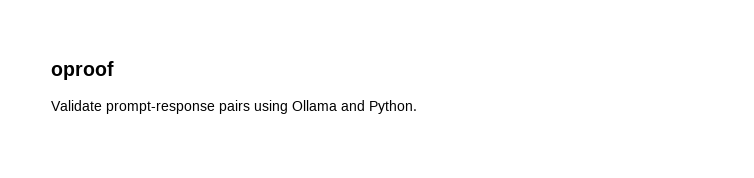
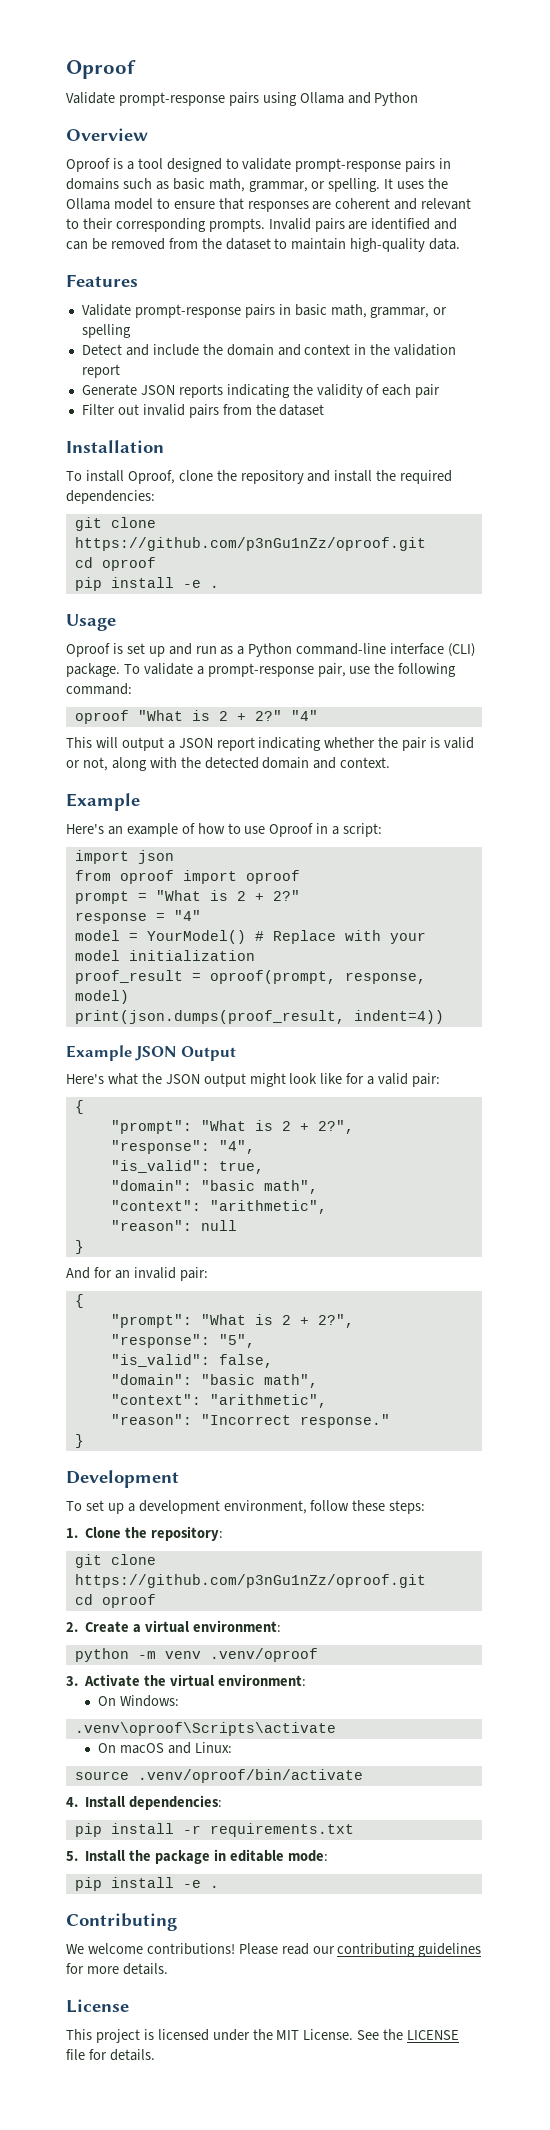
[51,61,114,80] oproof -> [66,60,136,79] Oproof
[369,100,417,114] Python. -> [374,92,419,106] [66,128,148,141] [66,158,452,172] [66,178,449,192] [66,198,472,212] [66,218,458,232] [66,238,461,252] [66,274,138,287] [81,304,448,318] [81,324,131,338] [81,344,457,356] [81,364,120,378] [81,384,441,398] [81,404,325,418] [66,440,164,453] [66,470,453,484] [66,490,155,504] [74,517,156,531] [74,537,426,551] [74,557,156,571] [74,577,219,591] [66,614,116,631] [66,643,476,657] [66,663,457,677] [66,683,132,695] [74,710,318,724] [66,737,475,751] [66,757,391,771] [66,793,140,811] [66,823,383,837] [74,850,174,864] [74,870,300,884] [74,890,300,904] [74,910,201,924] [74,930,426,944] [74,950,255,961] [74,970,426,984] [74,990,129,1004] [74,1010,444,1024] [66,1045,236,1061] [66,1073,441,1087] [74,1100,84,1114] [110,1120,354,1134] [110,1140,255,1154] [110,1160,264,1174] [110,1180,318,1194] [110,1200,327,1214] [110,1220,237,1231] [74,1240,84,1254] [66,1267,208,1281] [74,1294,84,1308] [110,1314,354,1328] [110,1334,255,1348] [110,1354,273,1368] [110,1374,318,1388] [110,1394,327,1408] [110,1414,390,1428] [74,1434,84,1448] [66,1470,179,1488] [66,1500,426,1514] [66,1526,224,1541] [74,1554,156,1568] [74,1574,426,1588] [74,1594,156,1608] [66,1620,281,1633] [74,1648,318,1662] [66,1674,306,1687] [98,1695,179,1707] [74,1722,336,1736] [98,1742,232,1754] [74,1769,363,1783] [66,1795,223,1810] [74,1823,354,1837] [66,1849,328,1864] [74,1877,219,1891] [66,1913,177,1931] [66,1943,482,1957] [66,1963,168,1975] [66,1999,129,2013] [66,2029,460,2043] [66,2049,155,2061] Python // Overview // Oproof is a tool designed to validate prompt-response pairs in domains such as basic math, grammar, or spelling. It uses the Ollama model to ensure that responses are coherent and relevant to their corresponding prompts. Invalid pairs are identified and can be removed from the dataset to maintain high-quality data. // Features // Validate prompt-response pairs in basic math, grammar, or spelling // Detect and include the domain and context in the validation report // Generate JSON reports indicating the validity of each pair // Filter out invalid pairs from the dataset // Installation // To install Oproof, clone the repository and install the required dependencies: // git clone https://github.com/p3nGu1nZz/oproof.git // cd oproof // pip install -e . // Usage // Oproof is set up and run as a Python command-line interface (CLI) package. To validate a prompt-response pair, use the following command: // oproof "What is 2 + 2?" "4" // This will output a JSON report indicating whether the pair is valid or not, along with the detected domain and context. // Example // Here's an example of how to use Oproof in a script: // import json // from oproof import oproof // prompt = "What is 2 + 2?" // response = "4" // model = YourModel() # Replace with your model initialization // proof_result = oproof(prompt, response, model) // print(json.dumps(proof_result, indent=4)) // Example JSON Output // Here's what the JSON output might look like for a valid pair: // { // "prompt": "What is 2 + 2?", // "response": "4", // "is_valid": true, // "domain": "basic math", // "context": "arithmetic", // "reason": null // } // And for an invalid pair: // { // "prompt": "What is 2 + 2?", // "response": "5", // "is_valid": false, // "domain": "basic math", // "context": "arithmetic", // "reason": "Incorrect response." // } // Development // To set up a development environment, follow these steps: // 1. Clone the repository: // git clone https://github.com/p3nGu1nZz/oproof.git // cd oproof // 2. Create a virtual environment: // python -m venv .venv/oproof // 3. Activate the virtual environment: // On Windows: // .venv\oproof\Scripts\activate // On macOS and Linux: // source .venv/oproof/bin/activate // 4. Install dependencies: // pip install -r requirements.txt // 5. Install the package in editable mode: // pip install -e . // Contributing // We welcome contributions! Please read our contributing guidelines for more details. // License // This project is licensed under the MIT License. See the LICENSE file for details.

